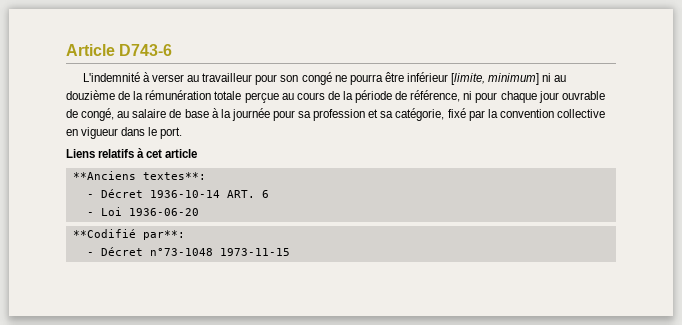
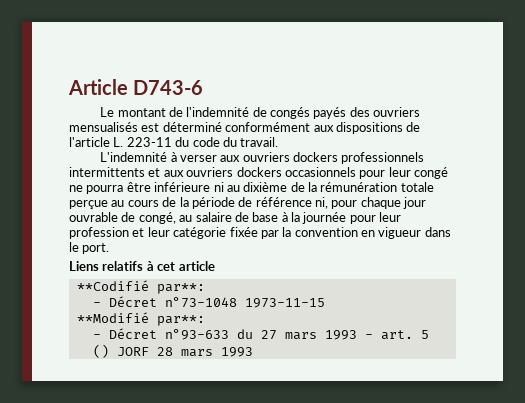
[82,72,299,85] L'indemnité à verser au travailleur pour son -> [100,107,421,119] [69,122,421,134] [69,137,279,147] [100,152,425,164] [69,167,411,179] Le montant de l'indemnité de congés payés des ouvriers mensualisés est déterminé conformément aux dispositions de l'article L. 223-11 du code du travail. // L'indemnité à verser aux ouvriers dockers professionnels intermittents et aux ouvriers dockers occasionnels pour leur
[407,72,540,85] inférieur [limite, minimum] -> [154,182,211,192] inférieure
[66,90,115,100] douzième -> [243,182,288,192] dixième
[410,90,473,102] référence, ni -> [255,197,328,209] référence ni,
[298,111,312,118] sa -> [379,212,402,222] leur
[380,108,466,121] sa catégorie, fixé -> [147,227,258,239] leur catégorie fixée
[556,109,605,118] collective -> (358, 232) none
[72,171,206,180] [86,189,269,198] [86,207,199,216] // **Anciens textes**: // - Décret 1936-10-14 ART. 6 // - Loi 1936-06-20 -> (215, 266) none
(290, 252) none -> [76,312,205,326] [92,328,429,340] [92,344,253,358] // **Modifié par**: // - Décret n°93-633 du 27 mars 1993 - art. 5 () JORF 28 mars 1993

